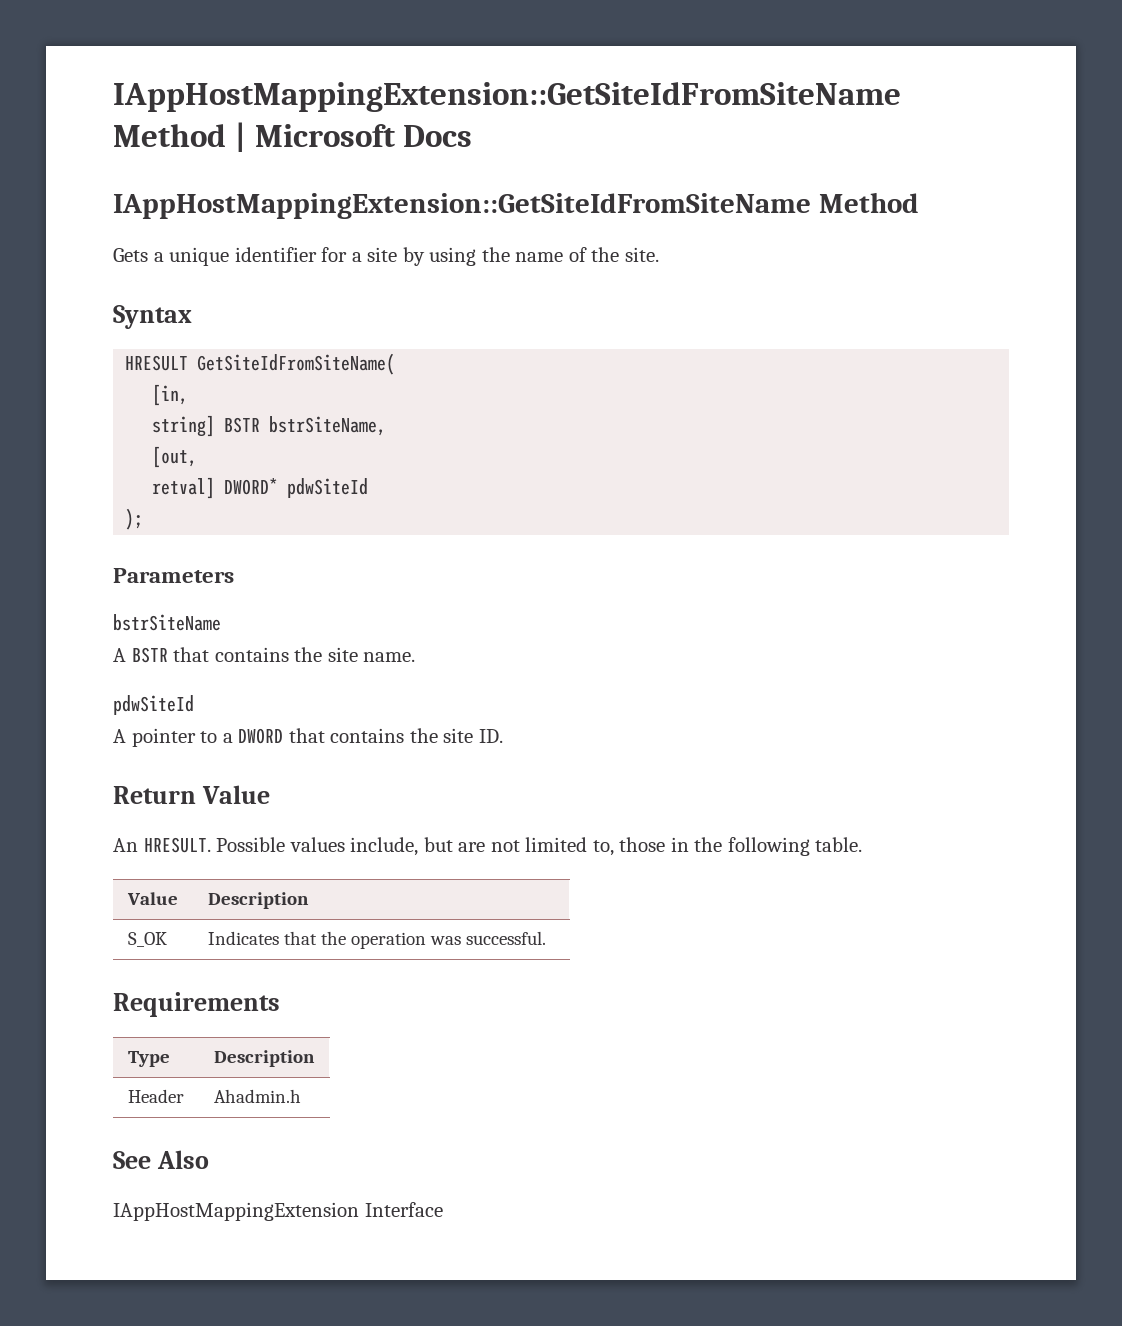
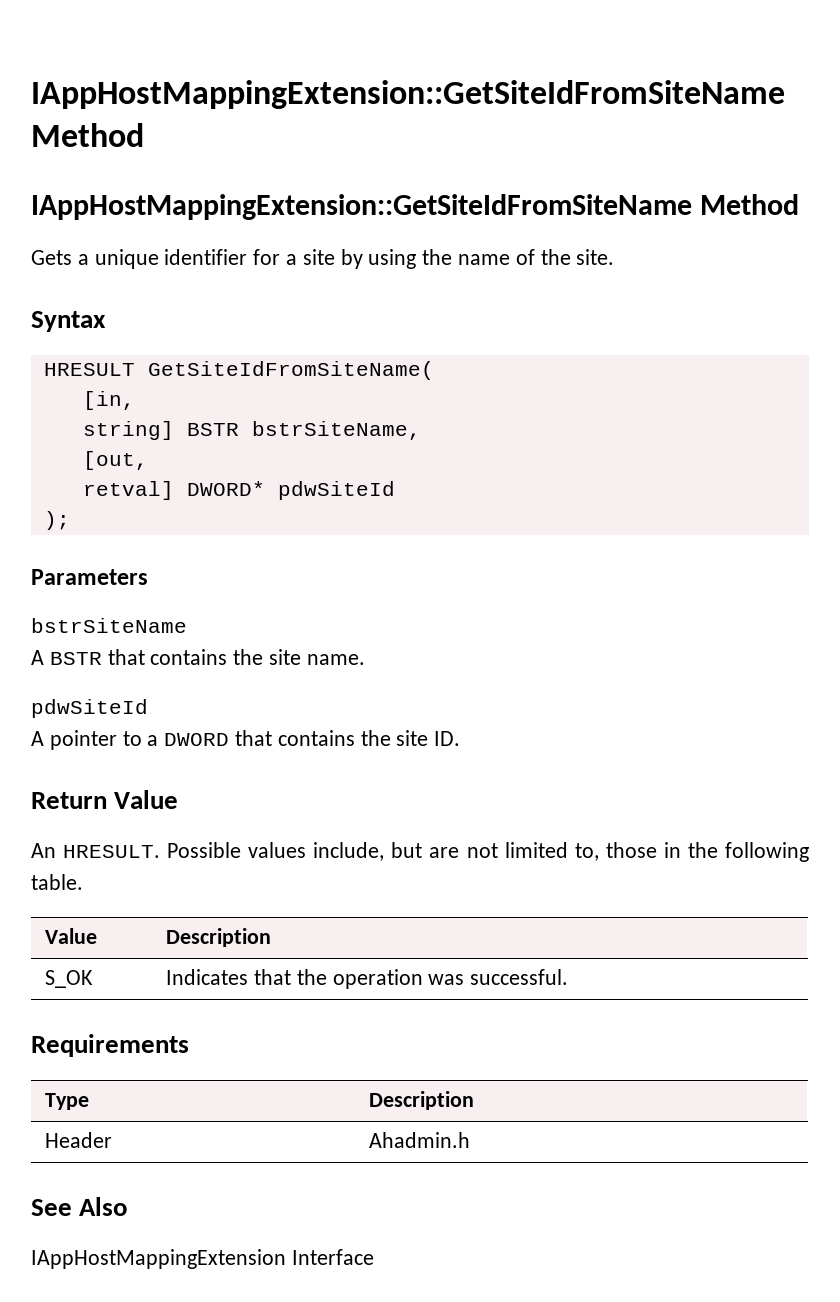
[113,82,901,112] [113,122,473,152] IAppHostMappingExtension::GetSiteIdFromSiteName Method | Microsoft Docs -> [31,80,785,109] [31,123,144,147] IAppHostMappingExtension::GetSiteIdFromSiteName Method

